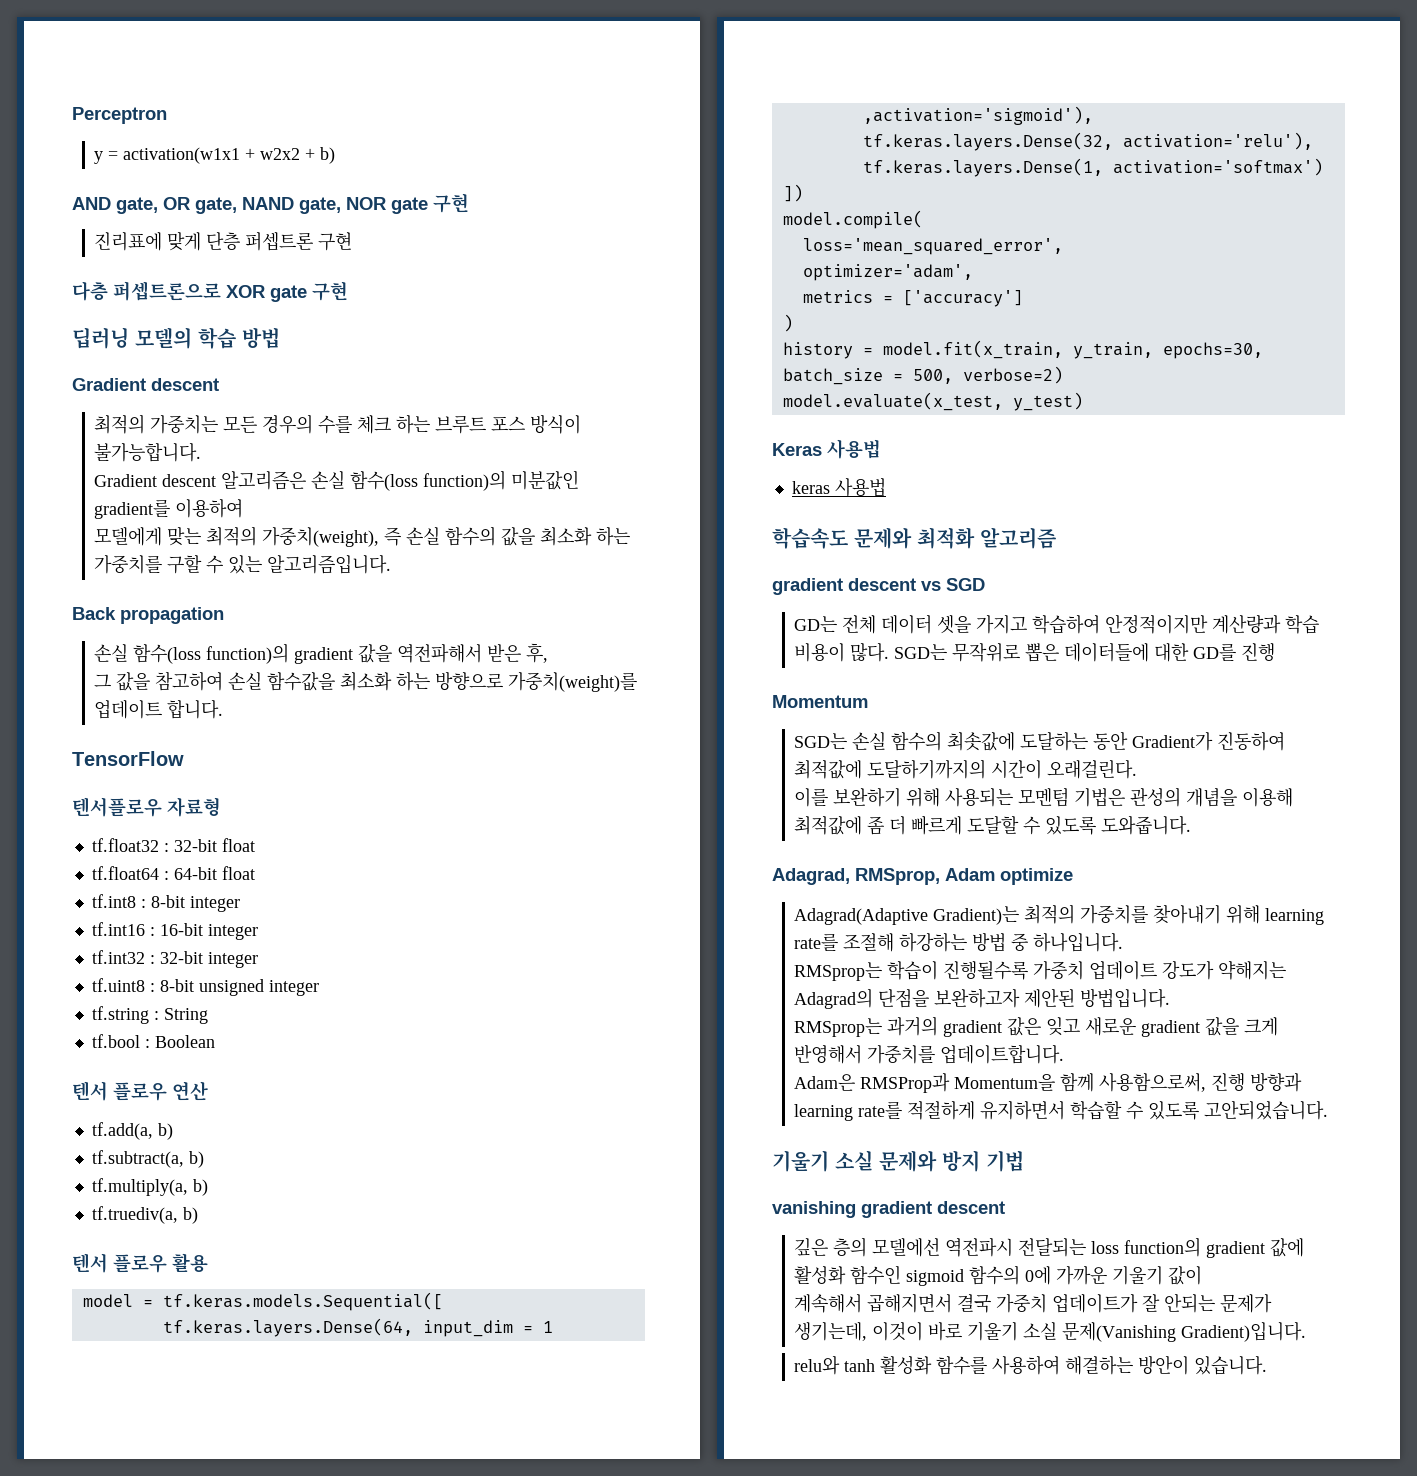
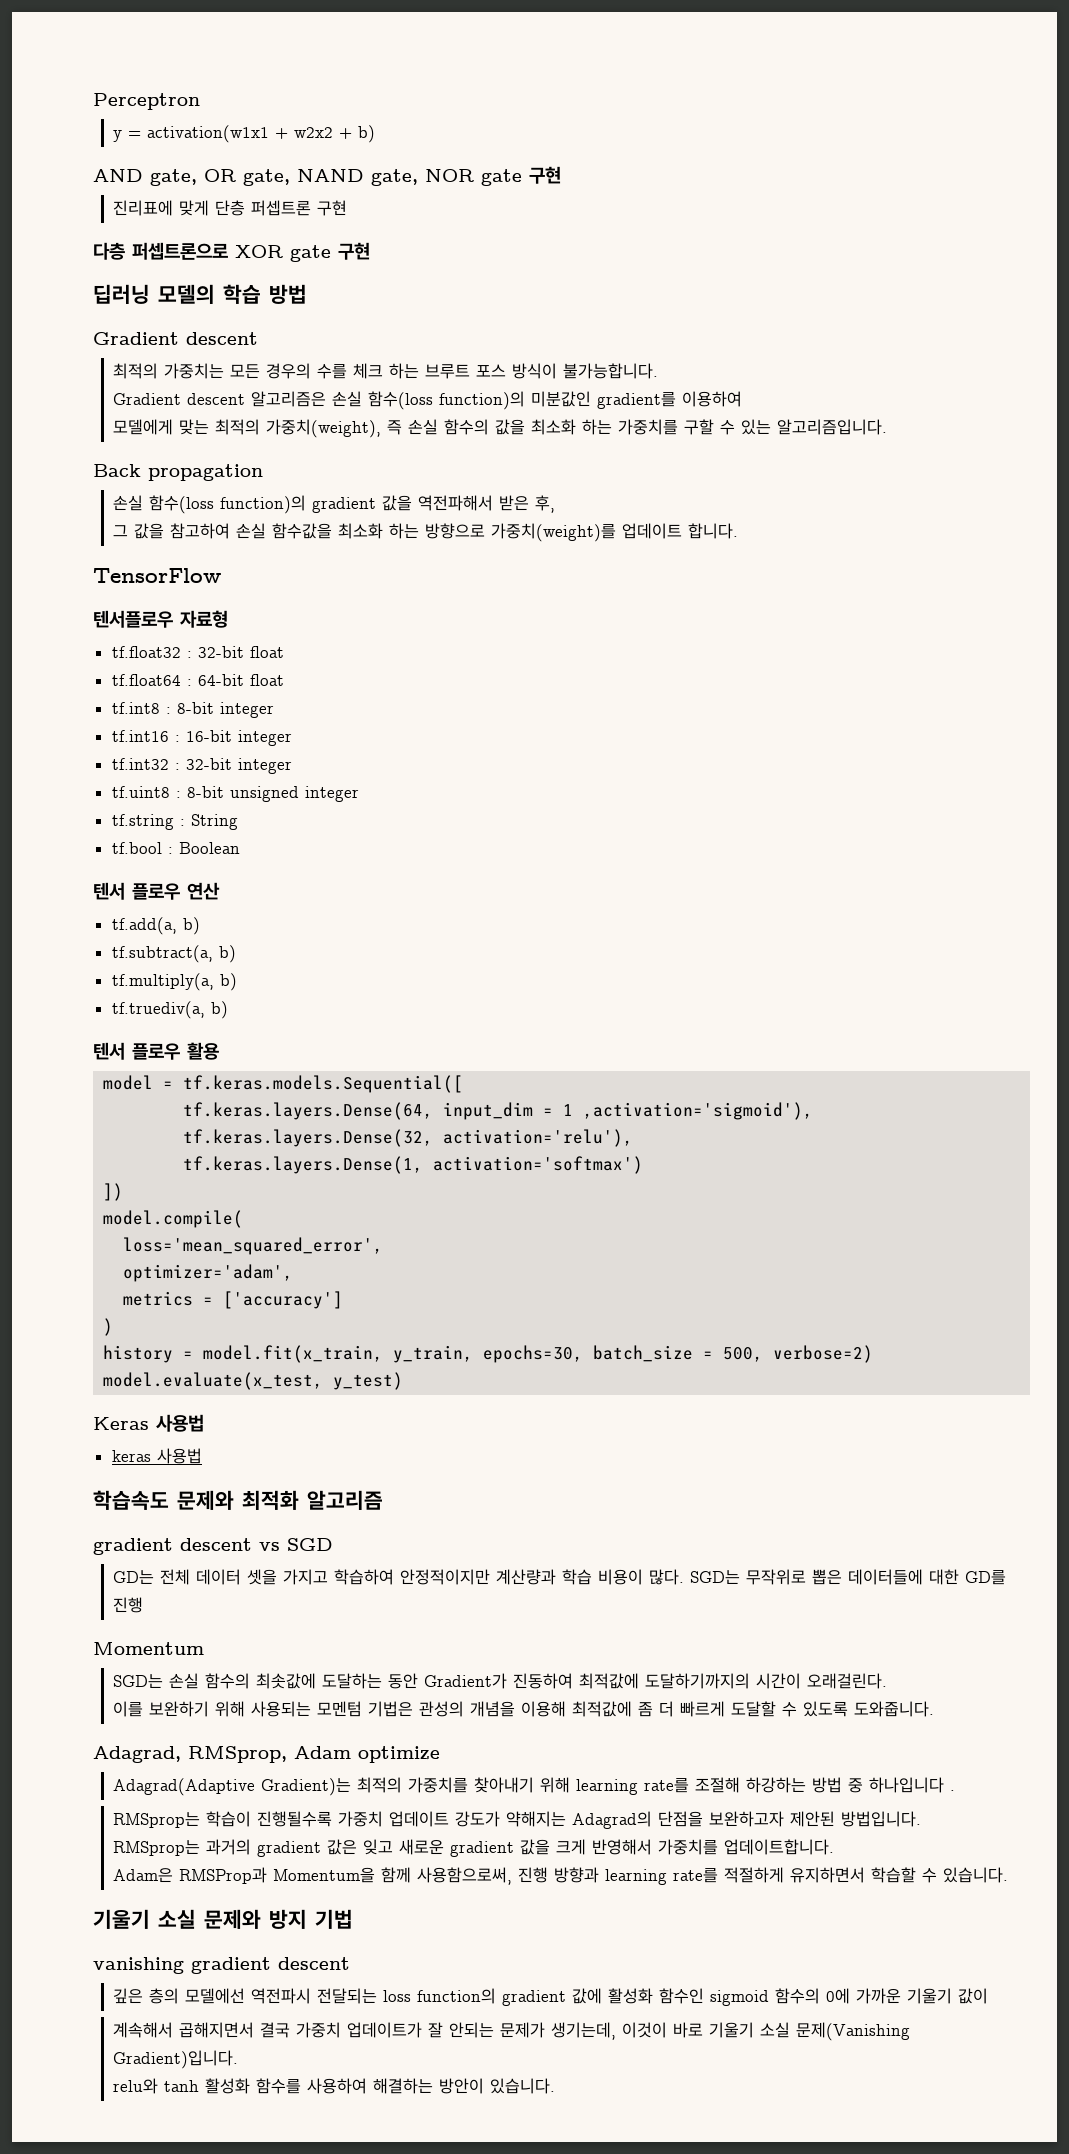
[1033,932,1124,952] 하나입니다. -> [869,1777,956,1793] 하나입니다 .
[1148,1100,1329,1120] 있도록 고안되었습니다. -> [943,1867,1009,1883] 있습니다.

